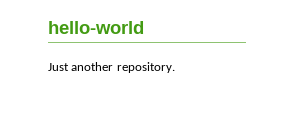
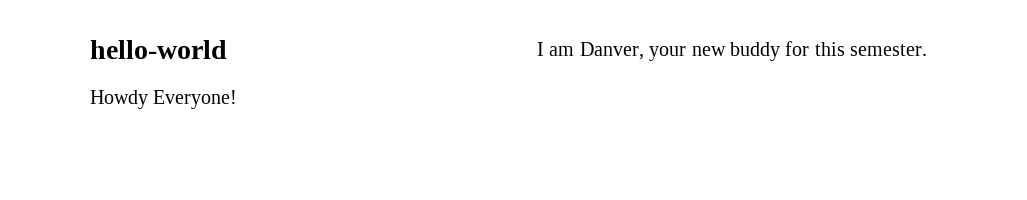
[48,62,175,73] Just another repository. -> [90,90,238,109] [537,41,928,61] Howdy Everyone! // I am Danver, your new buddy for this semester.

